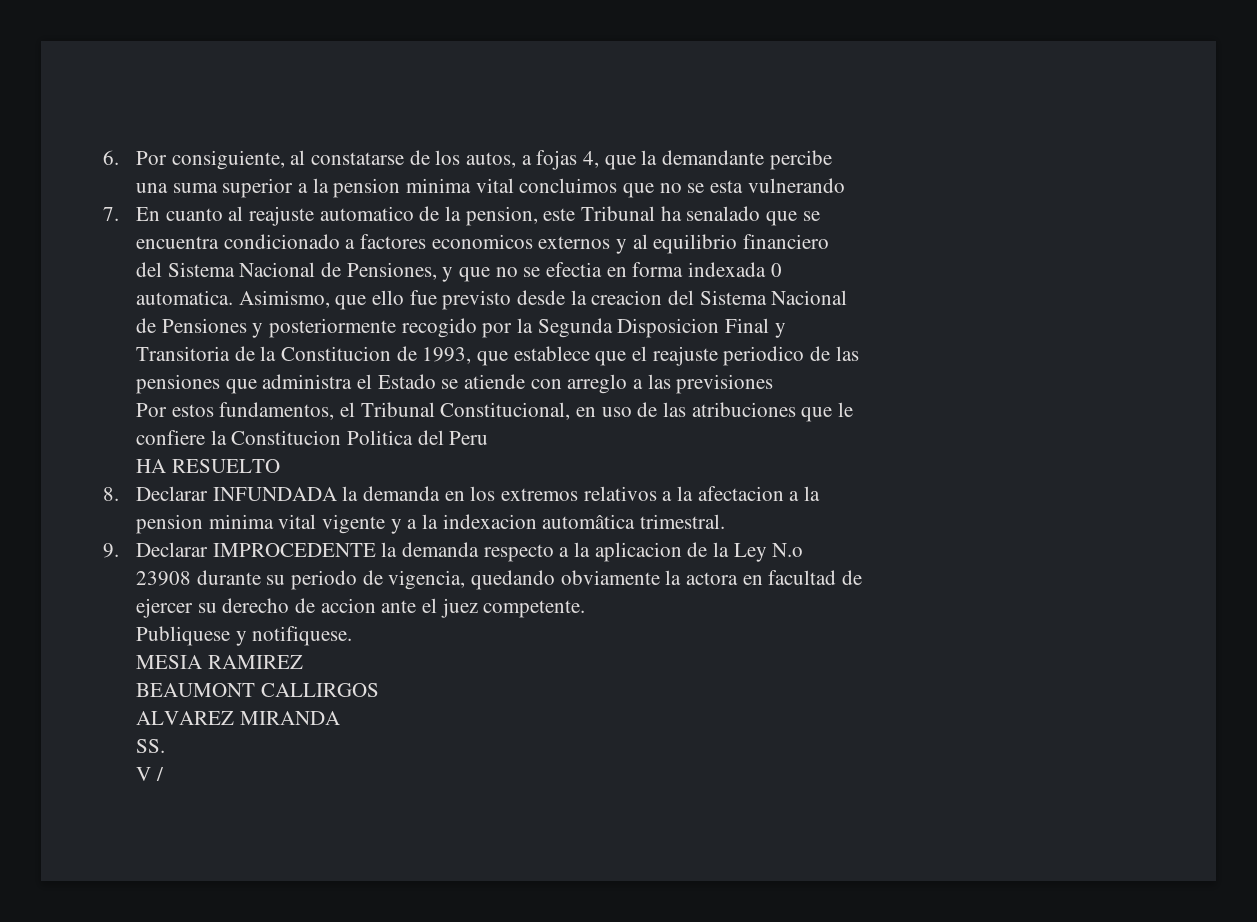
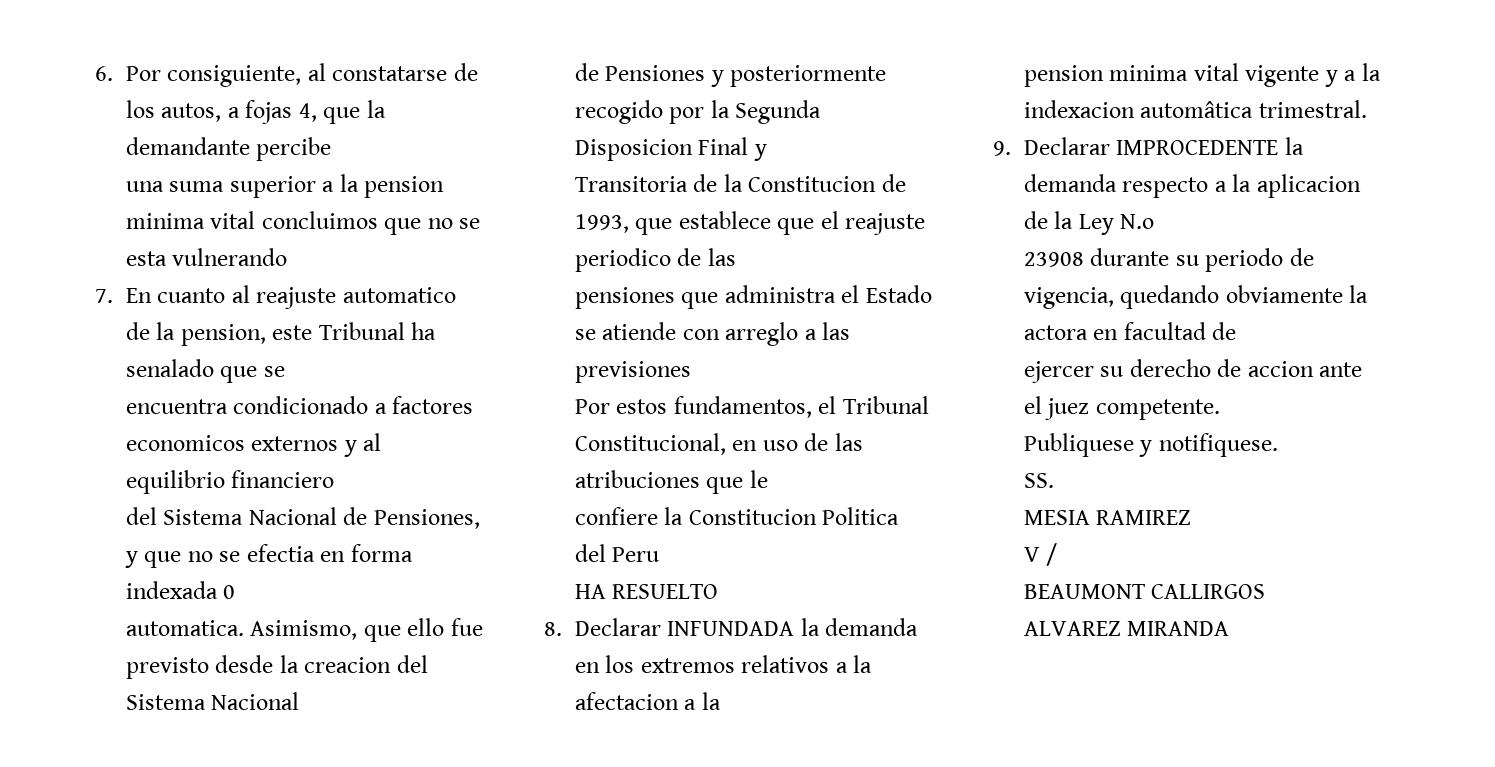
(353, 636) none -> [1023,473,1054,488] // SS.
(303, 662) none -> [1023,543,1058,566] // V /
[135,739,165,753] [135,767,164,781] // SS. // V / -> (1230, 628) none

